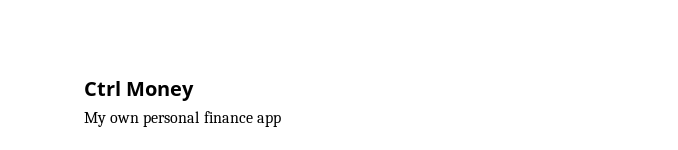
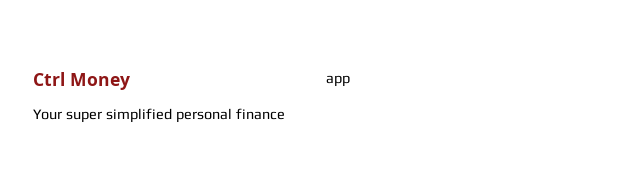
[84,112,140,127] My own -> [33,108,172,123] Your super simplified

